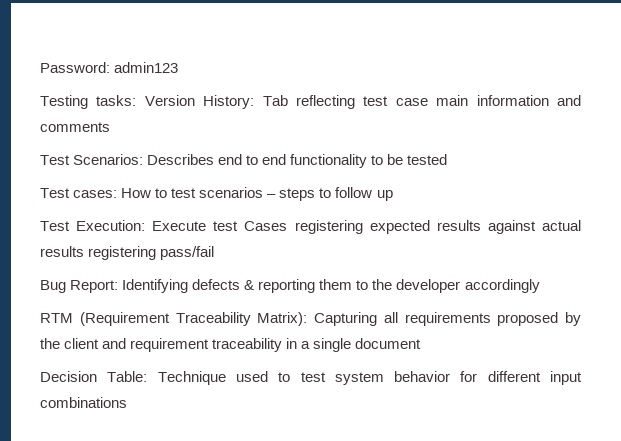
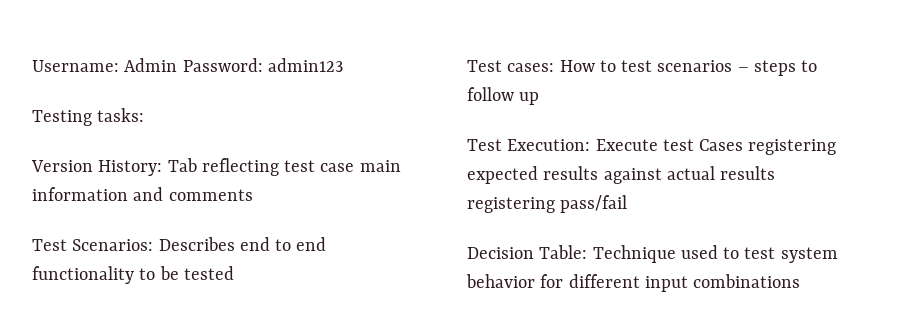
(40, 67) none -> [32,58,178,72] Username: Admin
(137, 100) none -> (145, 115) //
[40,279,540,293] [40,312,581,326] [40,338,422,352] // Bug Report: Identifying defects & reporting them to the developer accordingly // RTM (Requirement Traceability Matrix): Capturing all requirements proposed by the client and requirement traceability in a single document -> (628, 204) none

